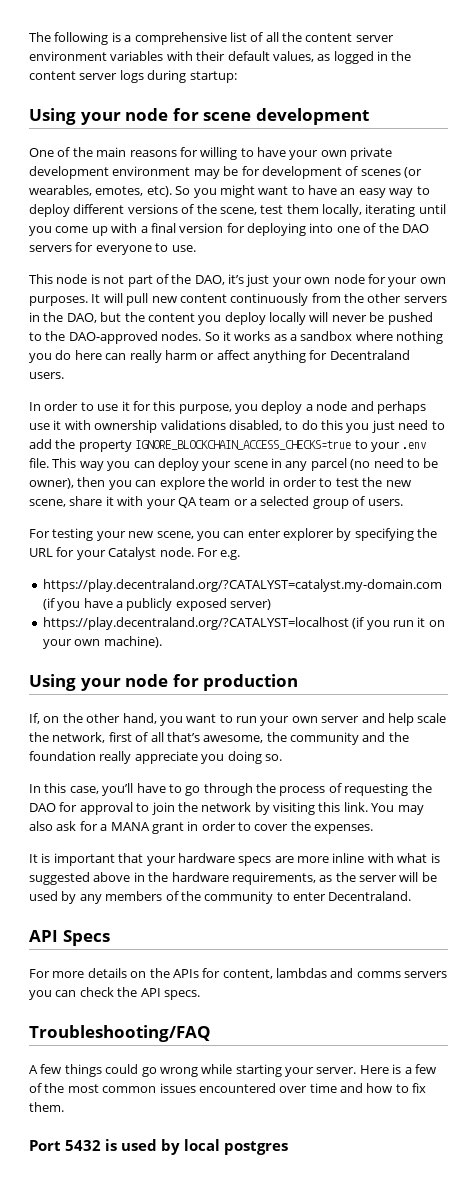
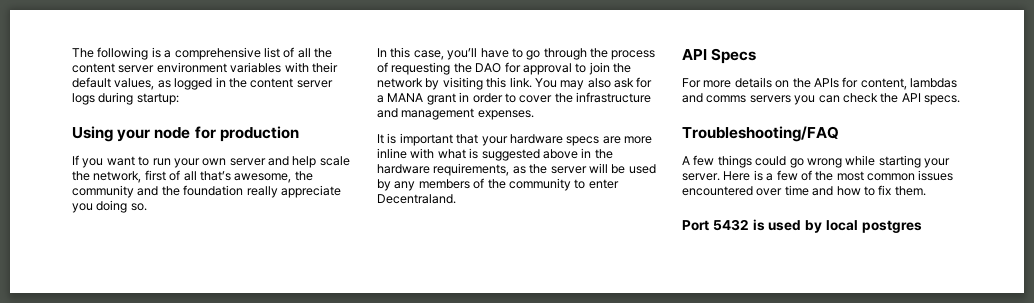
[29,108,369,125] [29,147,393,160] [29,166,422,179] [29,185,430,198] [29,204,446,217] [29,223,429,236] [29,242,196,255] [29,274,446,287] [29,293,447,306] [29,312,433,325] [29,331,444,344] [29,350,410,363] [29,372,64,379] [29,401,426,414] [29,420,445,433] [29,439,427,452] [29,458,439,471] [29,477,411,490] [29,496,403,509] [29,528,438,541] [29,547,241,560] [42,579,442,592] [42,598,271,611] [42,617,445,630] [42,636,162,649] // Using your node for scene development // One of the main reasons for willing to have your own private development environment may be for development of scenes (or wearables, emotes, etc). So you might want to have an easy way to deploy different versions of the scene, test them locally, iterating until you come up with a final version for deploying into one of the DAO servers for everyone to use. // This node is not part of the DAO, it’s just your own node for your own purposes. It will pull new content continuously from the other servers in the DAO, but the content you deploy locally will never be pushed to the DAO-approved nodes. So it works as a sandbox where nothing you do here can really harm or affect anything for Decentraland users. // In order to use it for this purpose, you deploy a node and perhaps use it with ownership validations disabled, to do this you just need to add the property IGNORE_BLOCKCHAIN_ACCESS_CHECKS=true to your .env file. This way you can deploy your scene in any parcel (no need to be owner), then you can explore the world in order to test the new scene, share it with your QA team or a selected group of users. // For testing your new scene, you can enter explorer by specifying the URL for your Catalyst node. For e.g. // https://play.decentraland.org/?CATALYST=catalyst.my-domain.com (if you have a publicly exposed server) // https://play.decentraland.org/?CATALYST=localhost (if you run it on your own machine). -> (179, 99) none
[29,713,157,724] If, on the other hand, -> [72,155,79,165] If
(311, 826) none -> [576,92,651,103] [377,108,475,120] infrastructure and management

